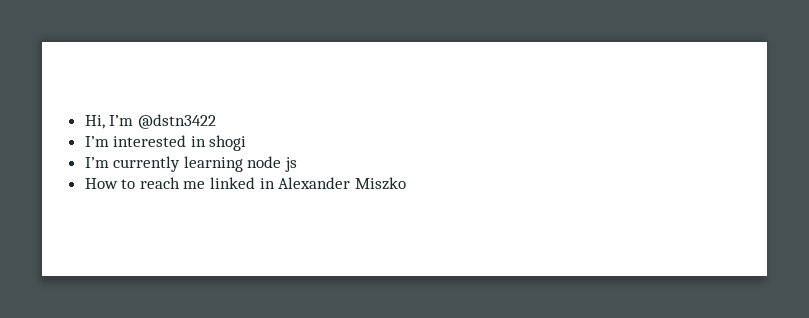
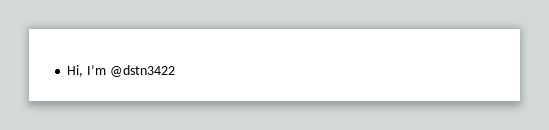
[84,135,247,151] [84,156,298,172] [84,177,406,190] // I’m interested in shogi // I’m currently learning node js // How to reach me linked in Alexander Miszko -> (175, 71) none

